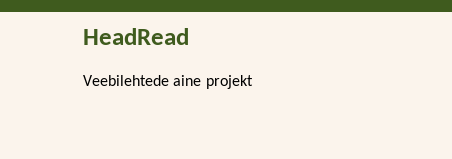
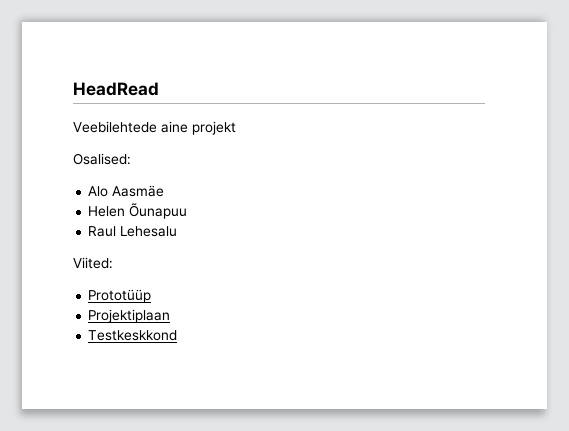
(253, 82) none -> [73,153,131,165] [88,185,165,197] [88,203,188,219] [88,226,178,237] [73,257,113,269] [88,289,152,303] [88,309,171,323] [88,330,178,341] // Osalised: // Alo Aasmäe // Helen Õunapuu // Raul Lehesalu // Viited: // Prototüüp // Projektiplaan // Testkeskkond

